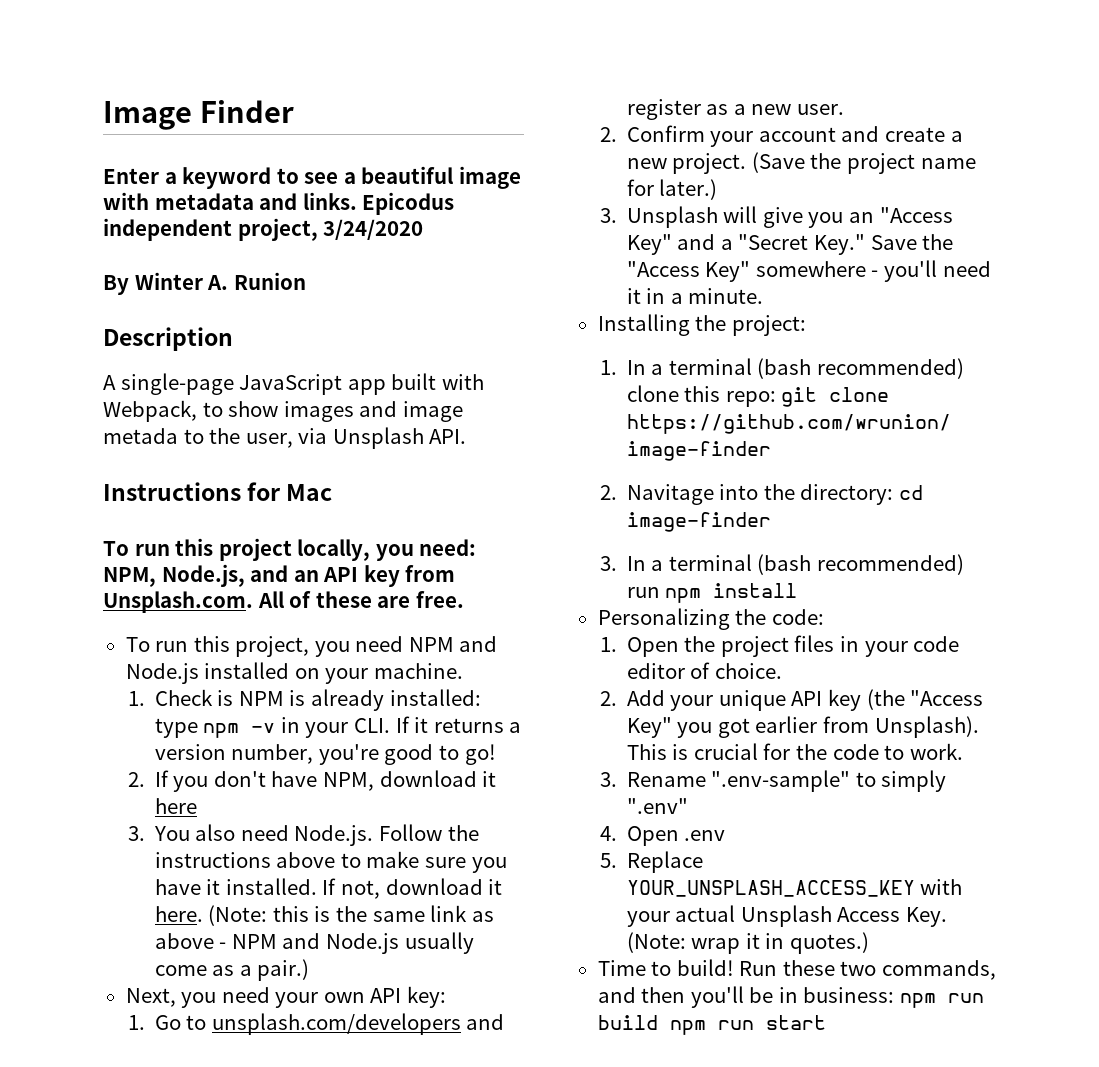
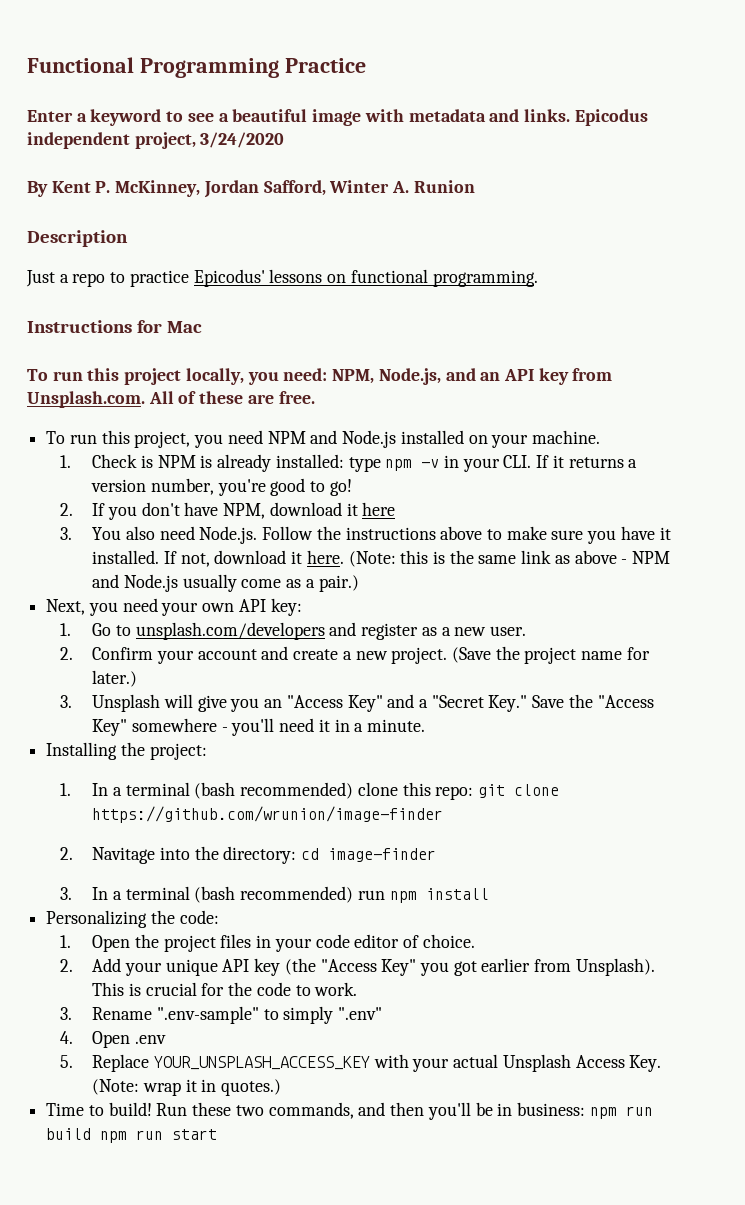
[103,100,294,130] Image Finder -> [27,57,366,78] Functional Programming Practice
(129, 285) none -> [51,180,326,198] Kent P. McKinney, Jordan Safford,
[103,373,484,395] [103,400,463,422] [103,427,467,449] A single-page JavaScript app built with Webpack, to show images and image metada to the user, via Unsplash API. -> [26,269,538,287] Just a repo to practice Epicodus' lessons on functional programming.

